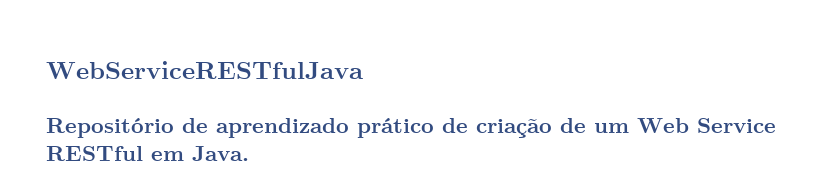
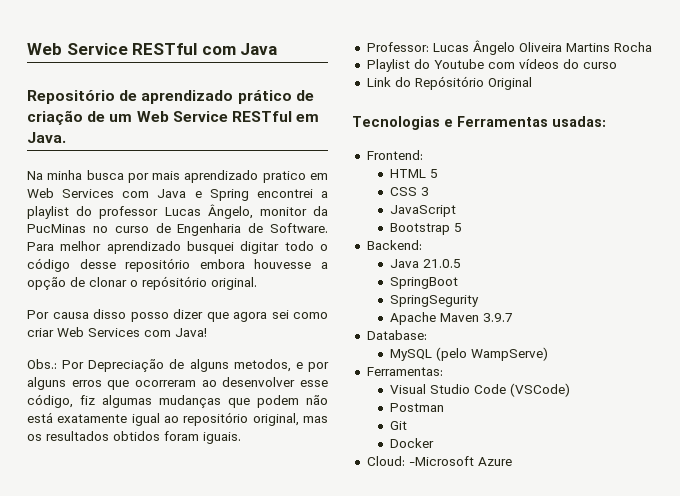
[46,61,363,79] WebServiceRESTfulJava -> [27,43,278,55] Web Service RESTful com Java
(249, 153) none -> [27,170,328,183] [27,188,328,201] [27,204,328,219] [27,223,328,236] [27,241,328,254] [27,258,328,272] [27,276,257,290] [27,309,328,322] [27,327,207,337] [27,359,329,372] [27,377,328,390] [27,394,328,408] [27,412,328,426] [27,431,241,444] [366,40,652,55] [366,59,617,72] [366,76,532,90] [352,116,606,130] [366,150,423,160] [389,169,438,178] [389,187,429,196] [389,205,456,217] [389,223,462,235] [366,240,422,250] [389,259,461,268] [389,277,458,289] [389,295,479,307] [389,312,513,325] [366,330,427,340] [389,347,548,361] [366,367,443,376] [389,383,570,397] [389,403,444,412] [389,421,407,430] [389,438,434,448] [366,456,512,466] // Na minha busca por mais aprendizado pratico em Web Services com Java e Spring encontrei a playlist do professor Lucas Ângelo, monitor da PucMinas no curso de Engenharia de Software. Para melhor aprendizado busquei digitar todo o código desse repositório embora houvesse a opção de clonar o repósitório original. // Por causa disso posso dizer que agora sei como criar Web Services com Java! // Obs.: Por Depreciação de alguns metodos, e por alguns erros que ocorreram ao desenvolver esse código, fiz algumas mudanças que podem não está exatamente igual ao repositório original, mas os resultados obtidos foram iguais. // Professor: Lucas Ângelo Oliveira Martins Rocha // Playlist do Youtube com vídeos do curso // Link do Repósitório Original // Tecnologias e Ferramentas usadas: // Frontend: // HTML 5 // CSS 3 // JavaScript // Bootstrap 5 // Backend: // Java 21.0.5 // SpringBoot // SpringSegurity // Apache Maven 3.9.7 // Database: // MySQL (pelo WampServe) // Ferramentas: // Visual Studio Code (VSCode) // Postman // Git // Docker // Cloud: -Microsoft Azure

